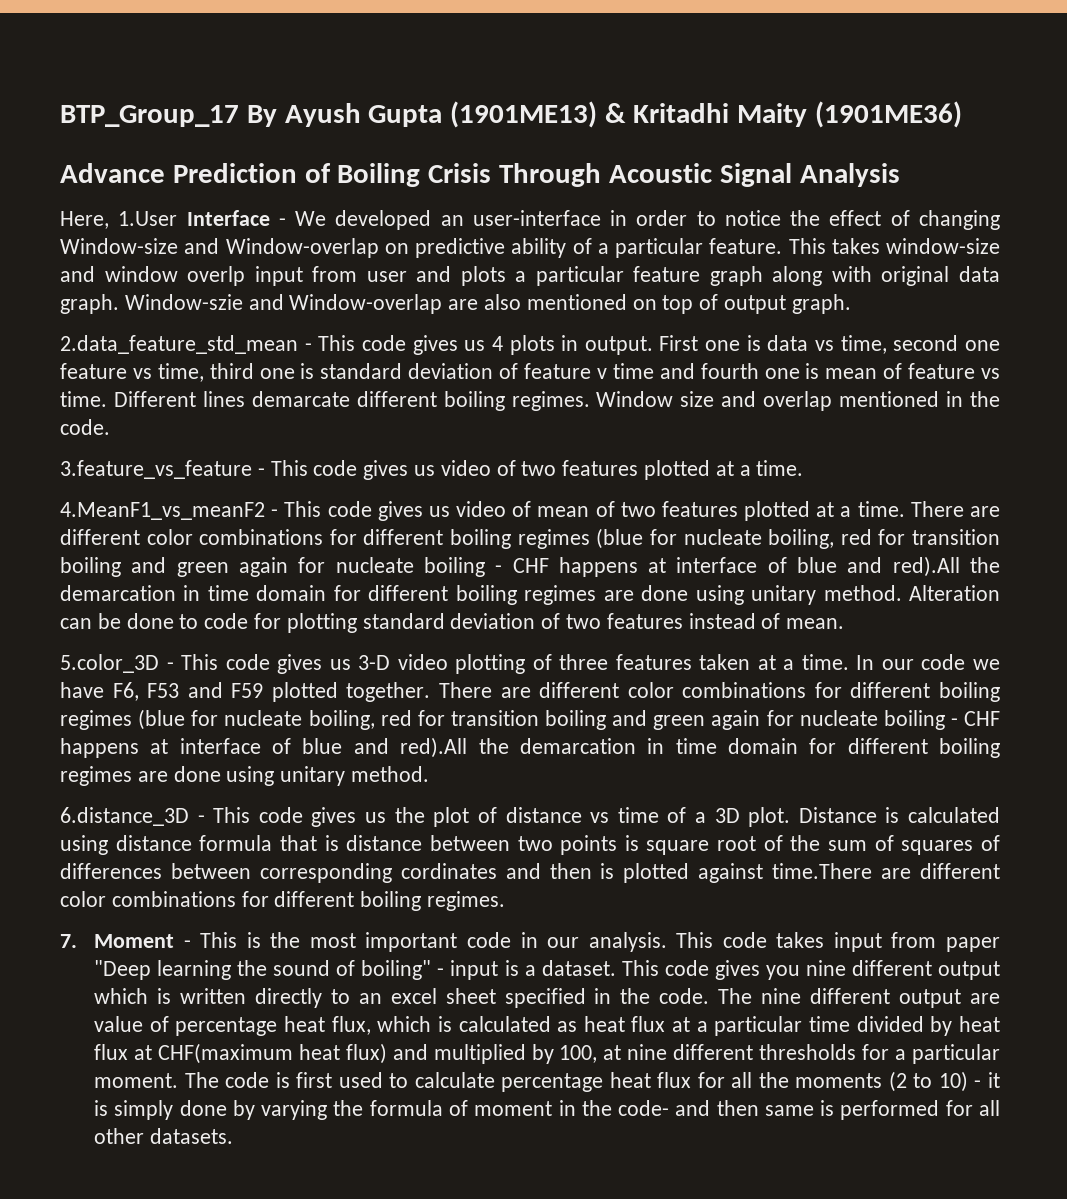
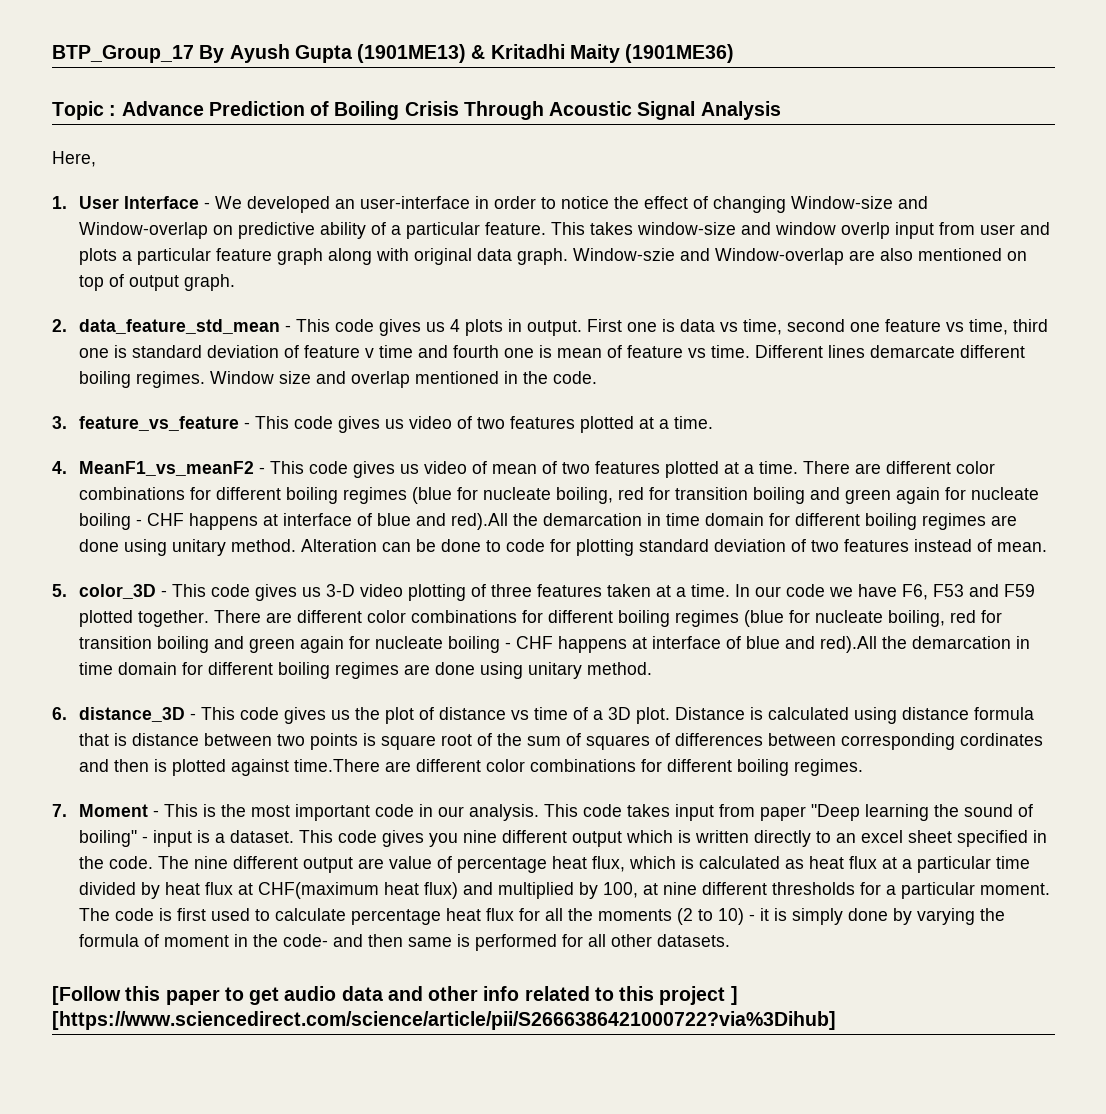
(962, 114) none -> [52,101,117,120] Topic :
[118,211,178,226] 1.User -> [52,196,120,209] // 1. User
[60,335,298,354] 2.data_feature_std_mean -> [52,319,281,334] 2. data_feature_std_mean
[60,460,252,479] 3.feature_vs_feature -> [52,416,240,431] 3. feature_vs_feature
[60,502,265,520] 4.MeanF1_vs_meanF2 -> [52,461,255,476] 4. MeanF1_vs_meanF2
[60,654,159,673] 5.color_3D -> [52,584,157,599] 5. color_3D
[60,807,189,826] 6.distance_3D -> [52,707,186,722] 6. distance_3D
(233, 1136) none -> [52,986,738,1005] [52,1011,836,1030] // [Follow this paper to get audio data and other info related to this project ] [https://www.sciencedirect.com/science/article/pii/S2666386421000722?via%3Dihub]

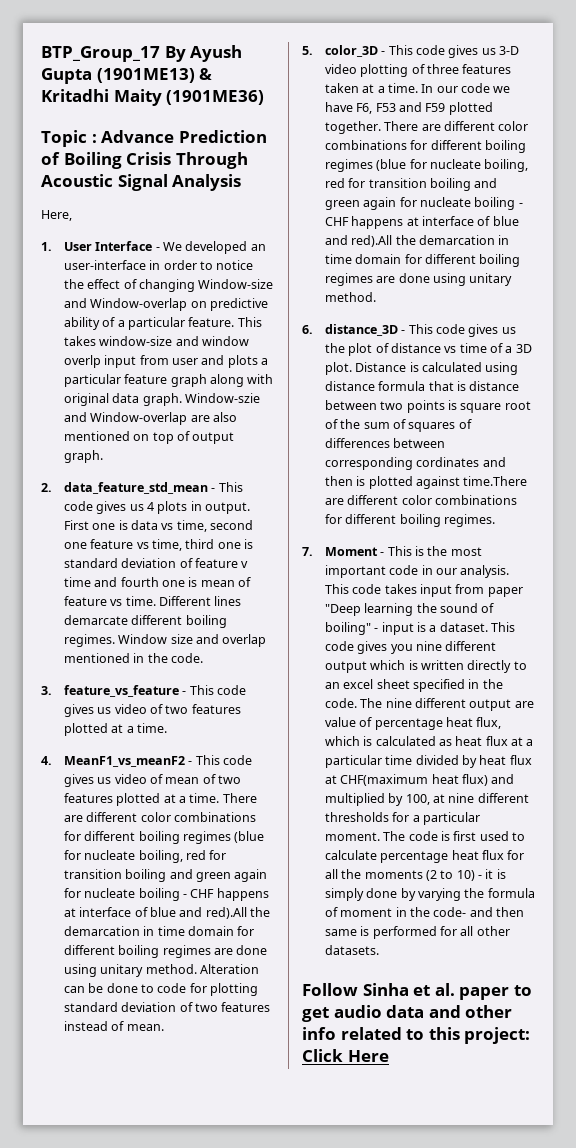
[52,986,161,1005] [Follow this -> [302,983,455,996] Follow Sinha et al.
[659,986,738,1005] [52,1011,836,1030] project ] [https://www.sciencedirect.com/science/article/pii/S2666386421000722?via%3Dihub] -> [464,1027,531,1044] [302,1049,389,1062] project: Click Here

